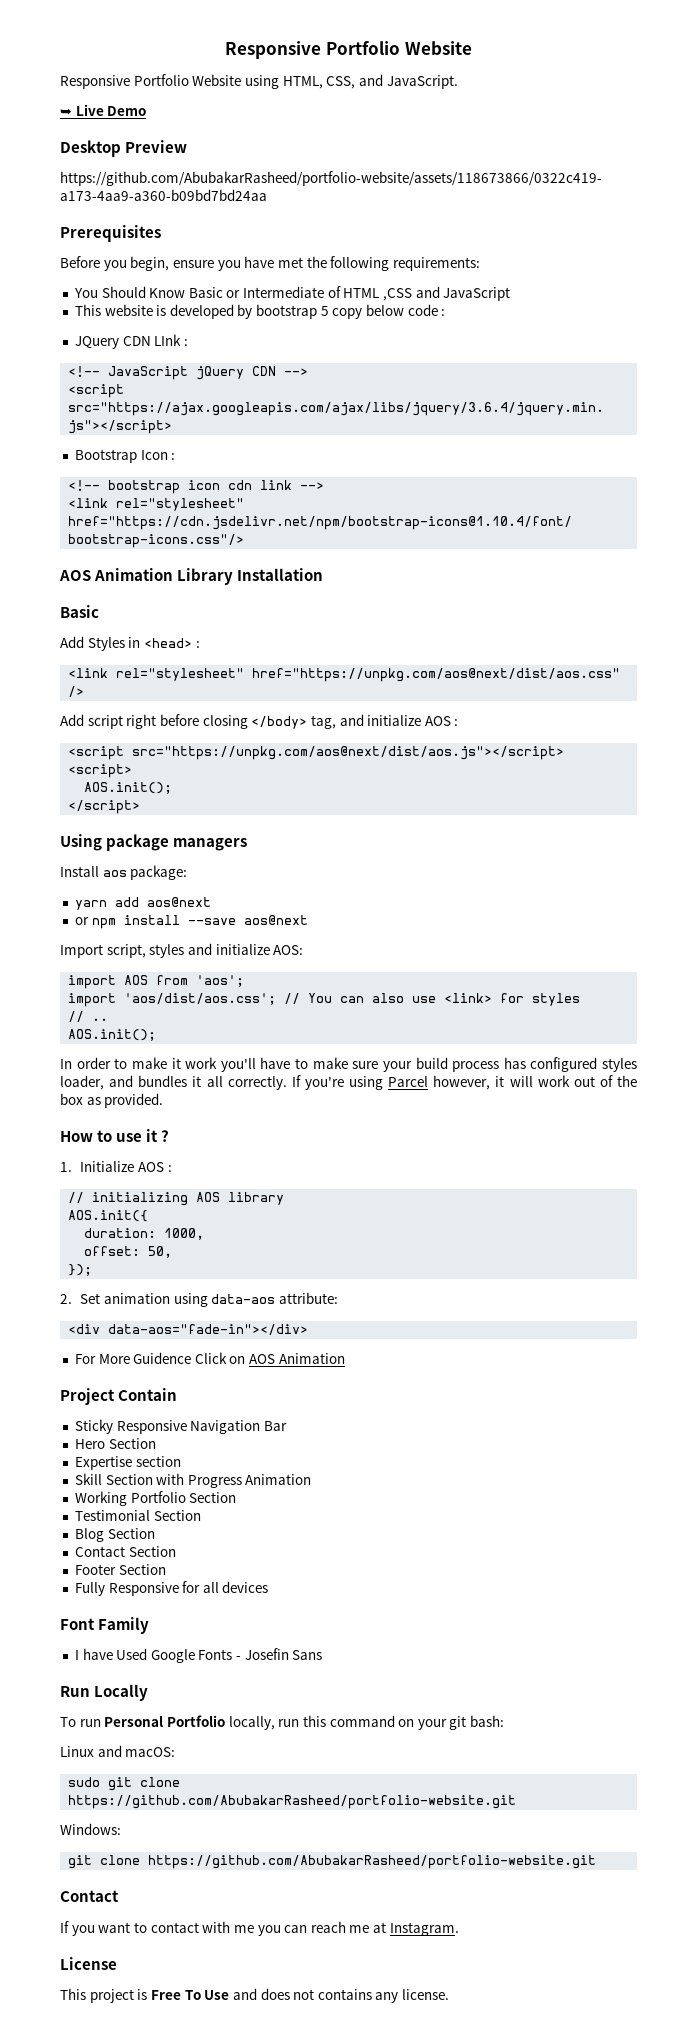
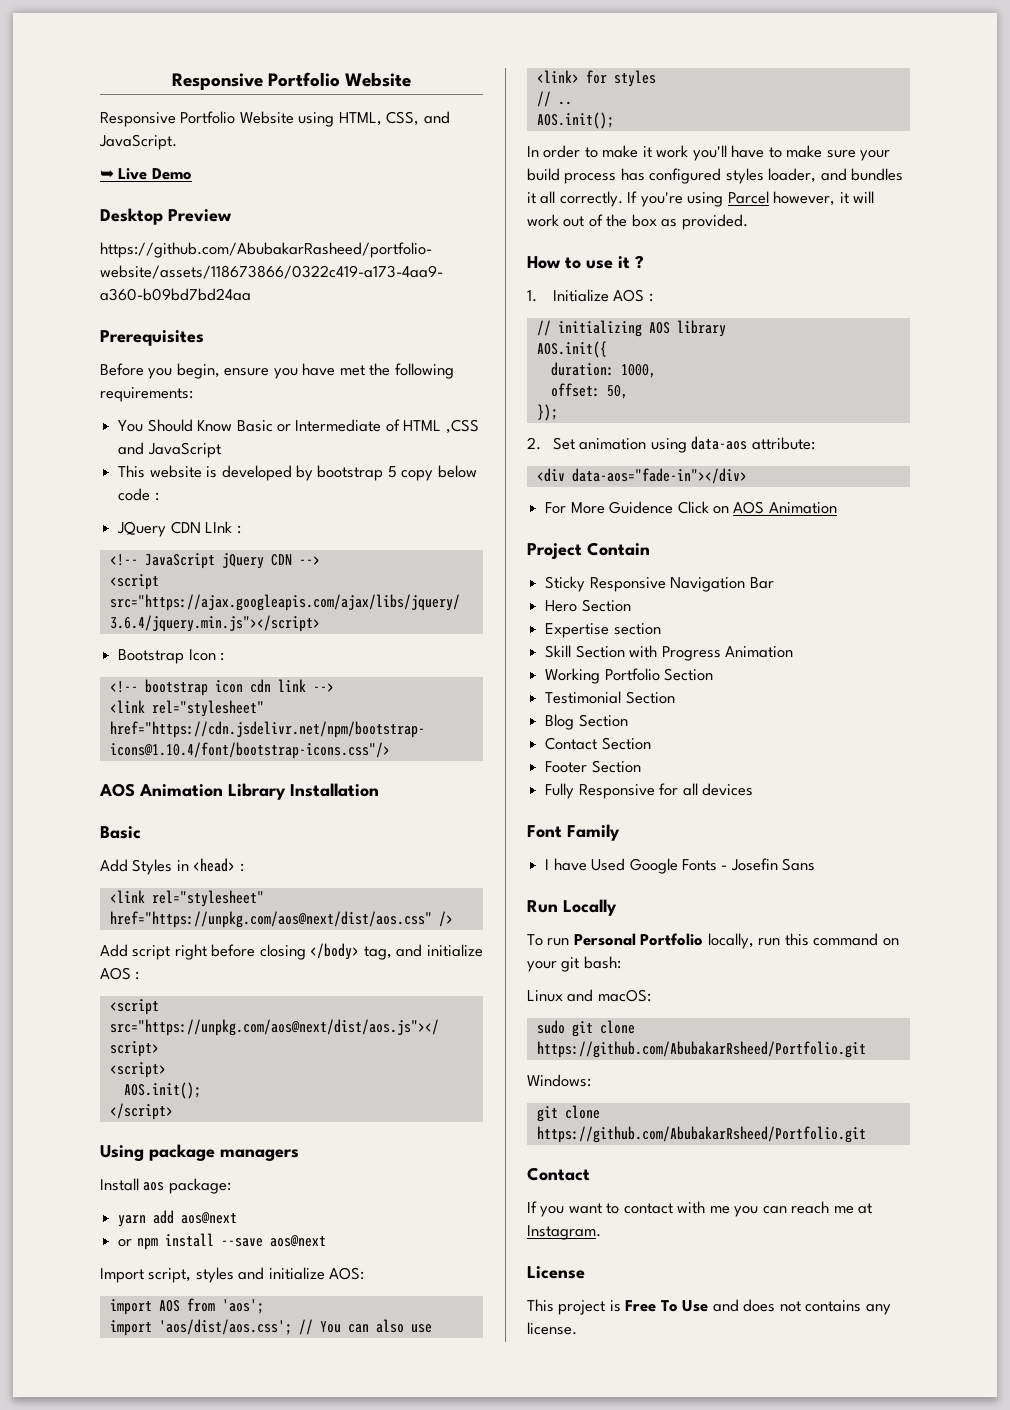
[68,1795,517,1809] https://github.com/AbubakarRasheed/portfolio-website.git -> [536,1041,866,1058] https://github.com/AbubakarRsheed/Portfolio.git
[148,1855,597,1869] https://github.com/AbubakarRasheed/portfolio-website.git -> [536,1126,866,1143] https://github.com/AbubakarRsheed/Portfolio.git

